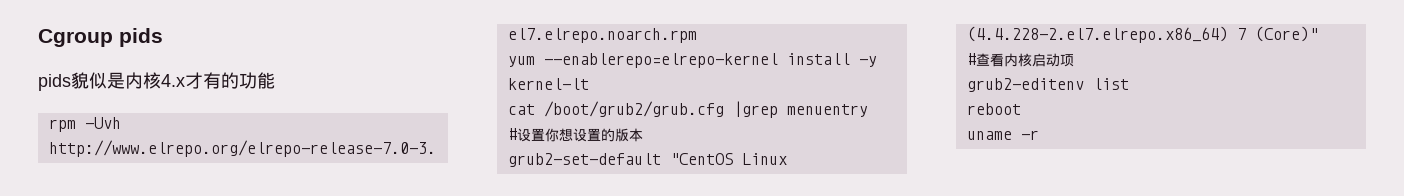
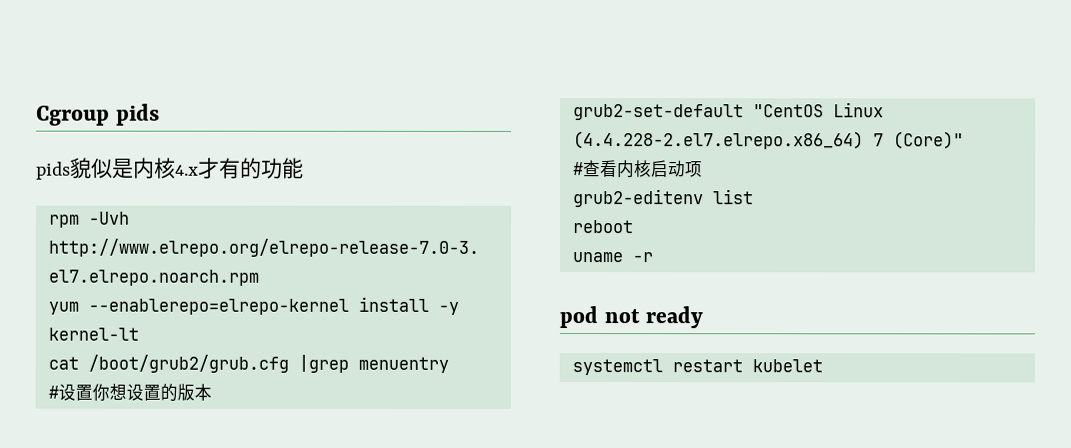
(1039, 135) none -> [559,306,704,329] [571,359,823,376] // pod not ready // systemctl restart kubelet

